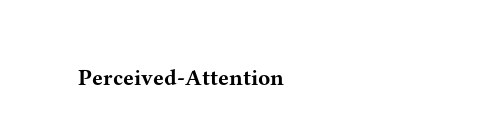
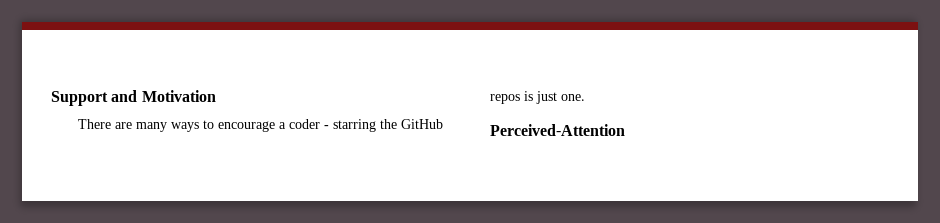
(78, 77) none -> [51,90,216,106] [78,119,444,132] [490,91,585,104] Support and Motivation // There are many ways to encourage a coder - starring the GitHub repos is just one. //

